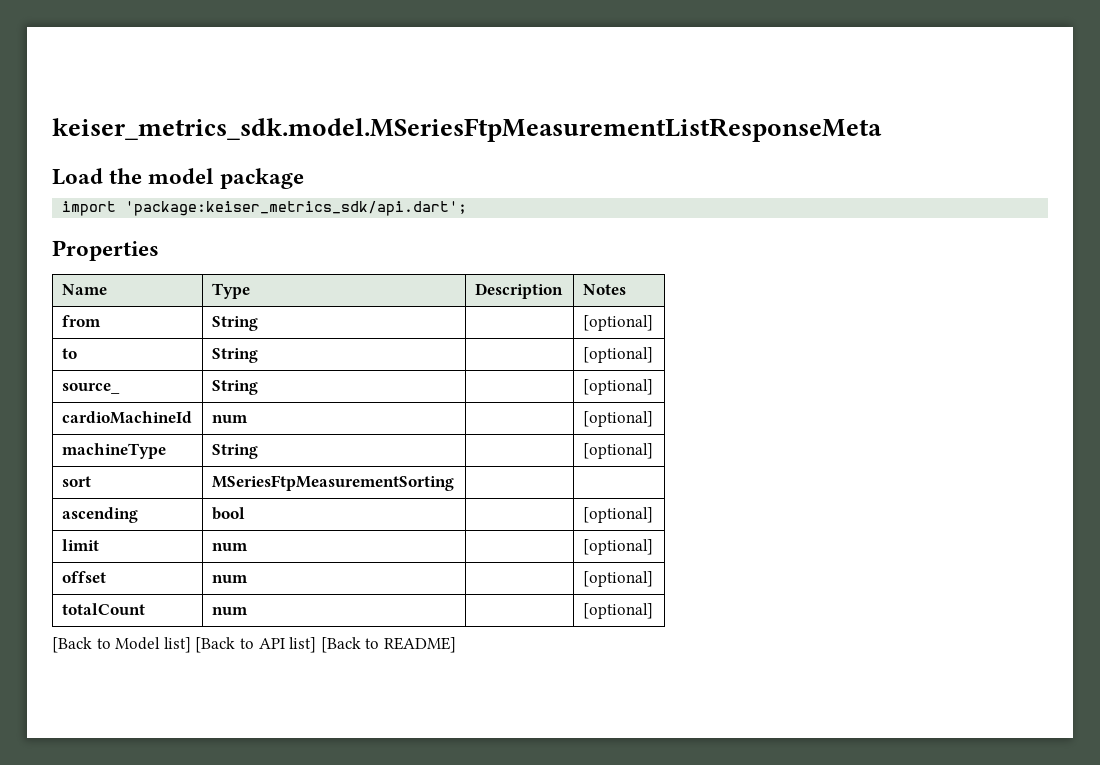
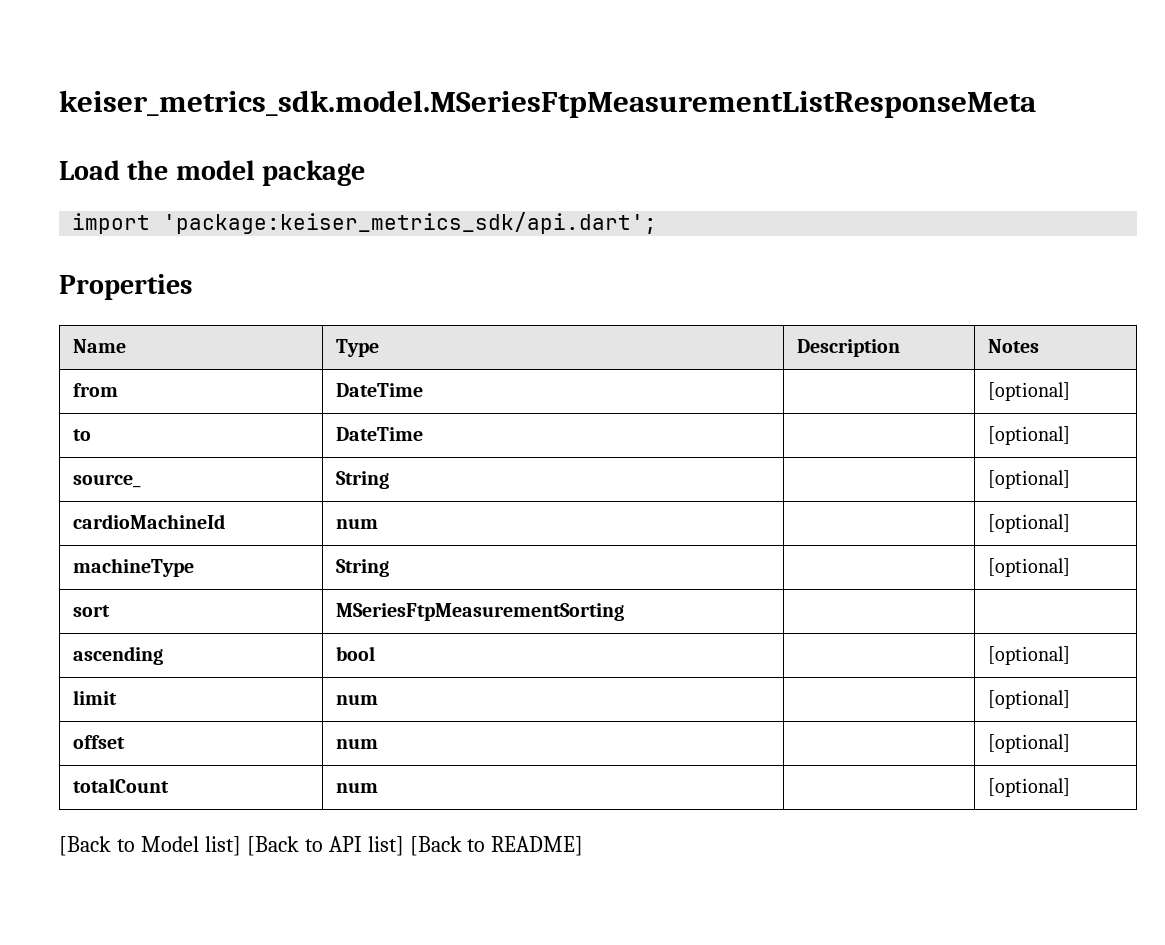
[211,316,258,331] String -> [335,383,423,397] DateTime
[211,348,258,363] String -> [335,427,423,441] DateTime

